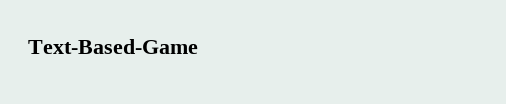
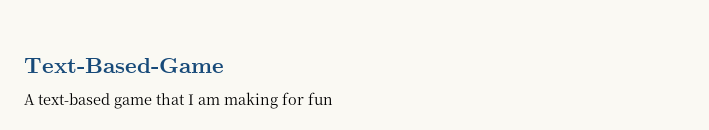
(198, 46) none -> [24,92,333,109] // A text-based game that I am making for fun

